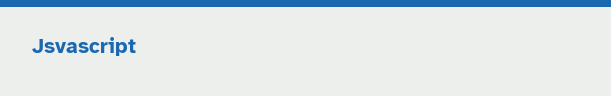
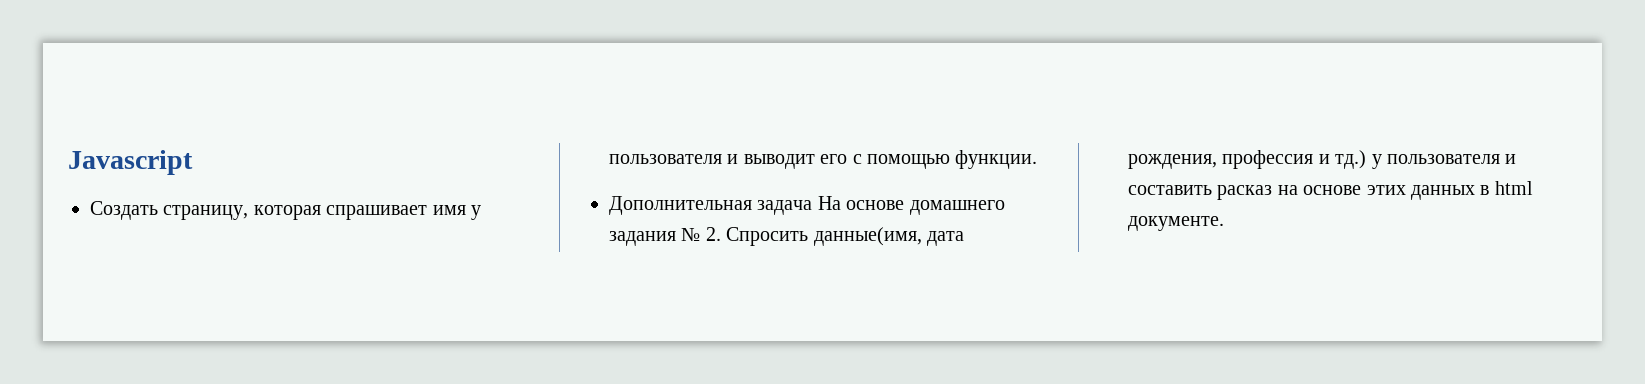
[32,37,136,56] Jsvascript -> [68,150,193,175] [90,201,481,220] [609,150,1038,169] [609,196,1005,215] [609,227,964,246] [1128,150,1517,169] [1128,181,1533,200] [1128,216,1224,231] Jаvascript // Создать страницу, которая спрашивает имя у пользователя и выводит его с помощью функции. // Дополнительная задача На основе домашнего задания № 2. Спросить данные(имя, дата рождения, профессия и тд.) у пользователя и составить расказ на основе этих данных в html документе.

